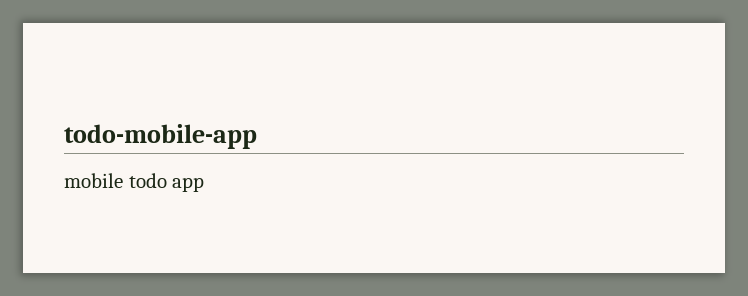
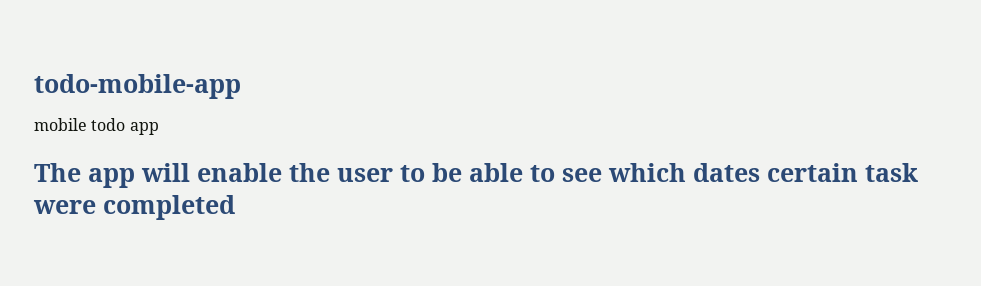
(205, 184) none -> [34,163,918,188] [33,195,235,220] // The app will enable the user to be able to see which dates certain task were completed

